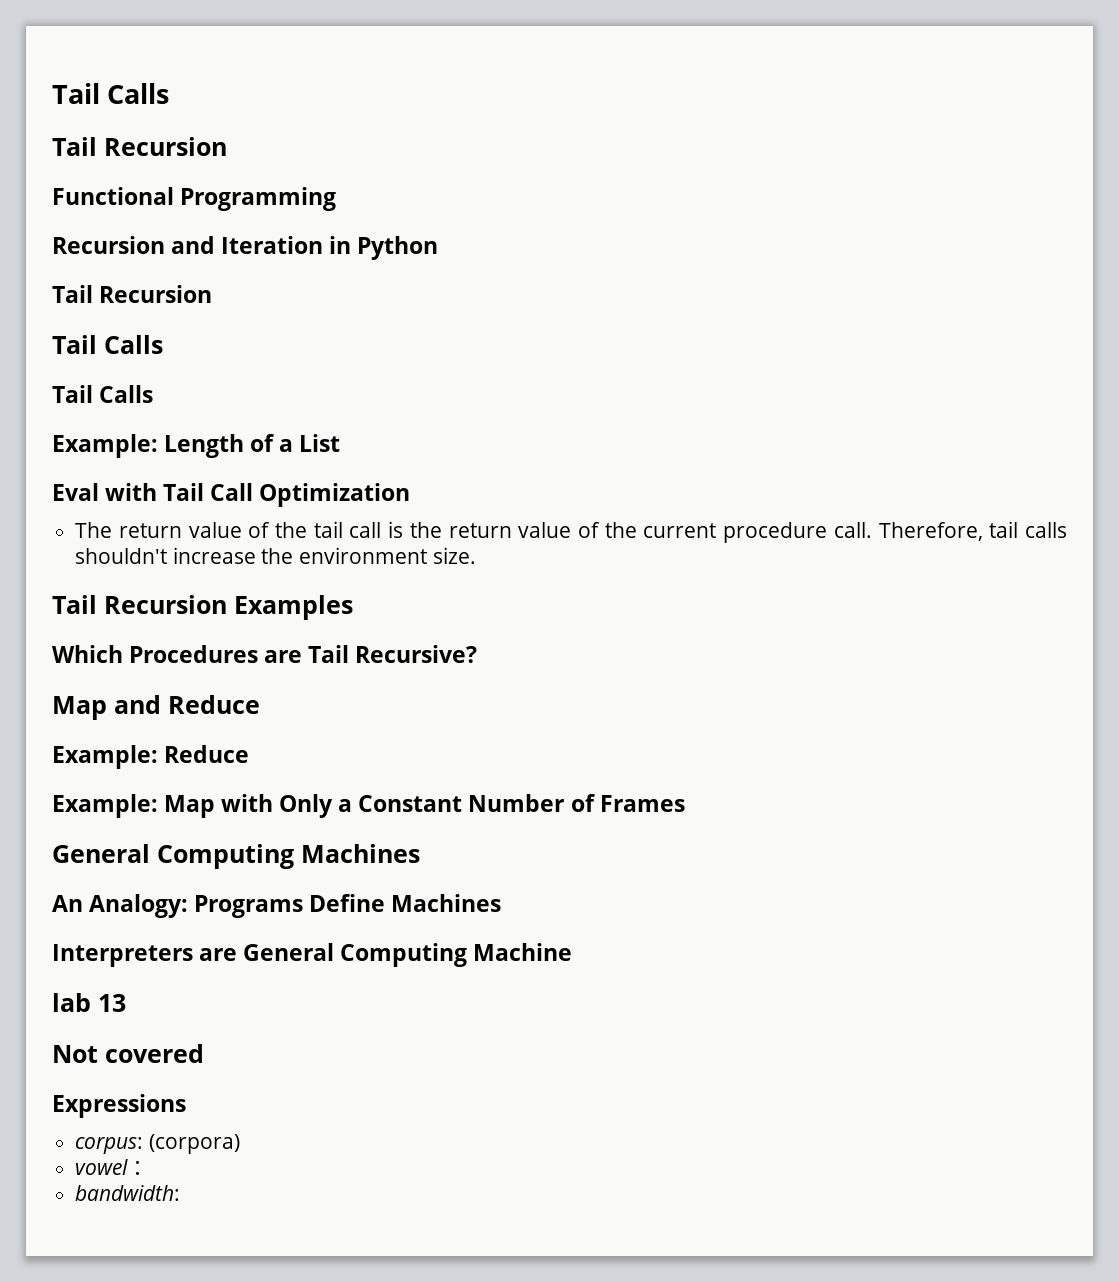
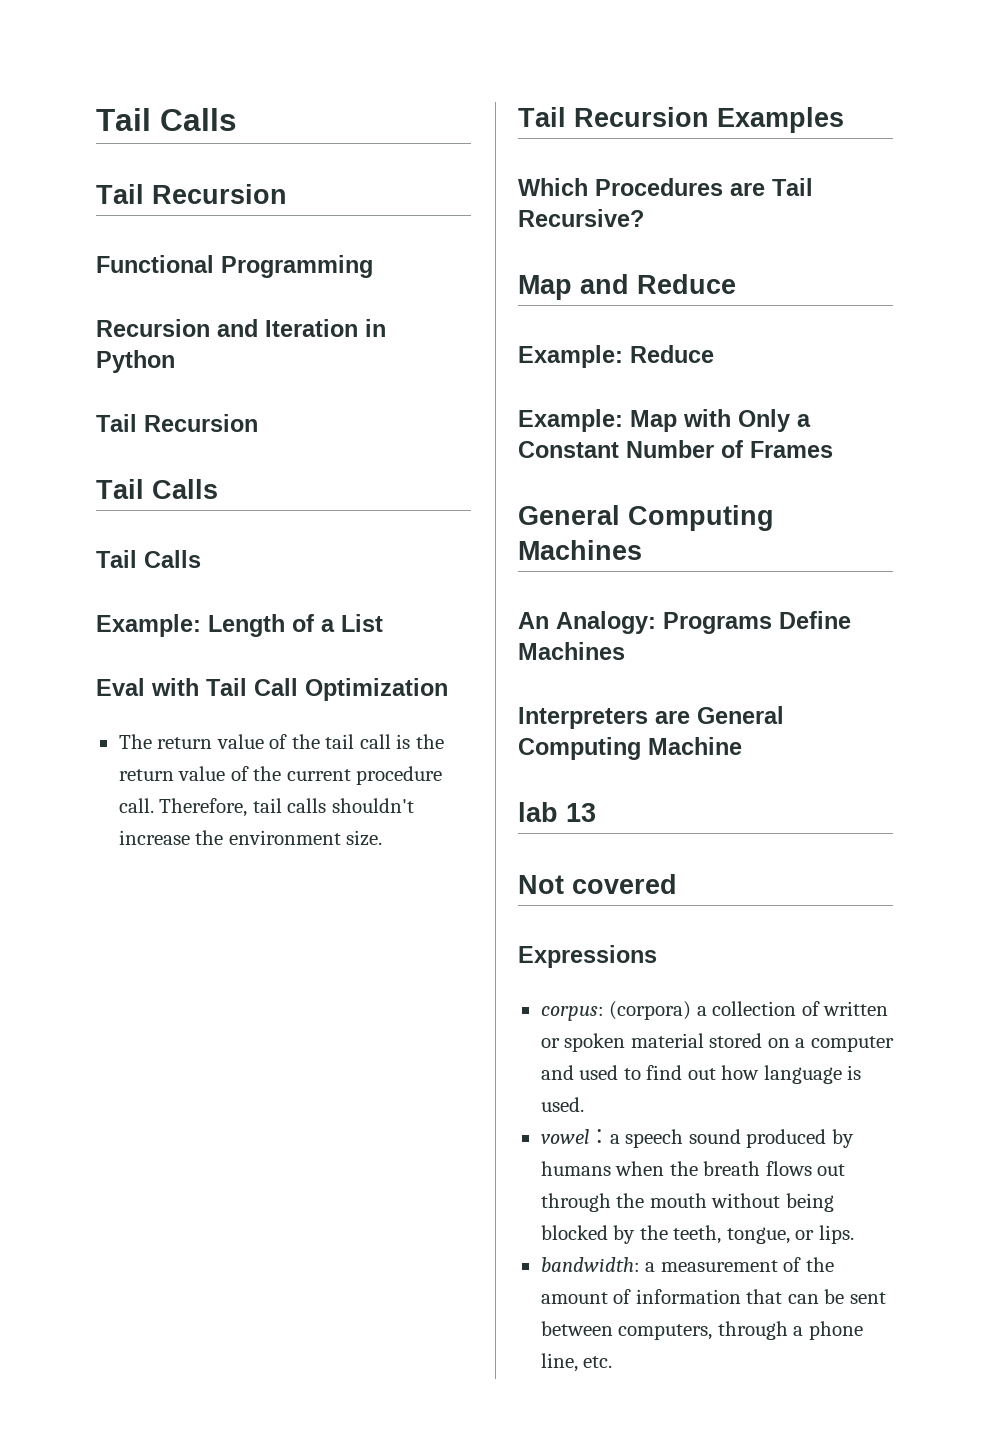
[75,1159,149,1175] [75,1185,181,1201] // vowel： // bandwidth: -> [696,1001,889,1016] [540,1033,894,1052] [540,1065,862,1084] [540,1097,584,1112] [540,1129,854,1148] [540,1161,846,1176] [540,1193,834,1212] [540,1225,854,1244] [540,1257,834,1272] [540,1289,886,1304] [540,1321,863,1340] [540,1353,613,1372] a collection of written or spoken material stored on a computer and used to find out how language is used. // vowel：a speech sound produced by humans when the breath flows out through the mouth without being blocked by the teeth, tongue, or lips. // bandwidth: a measurement of the amount of information that can be sent between computers, through a phone line, etc.

